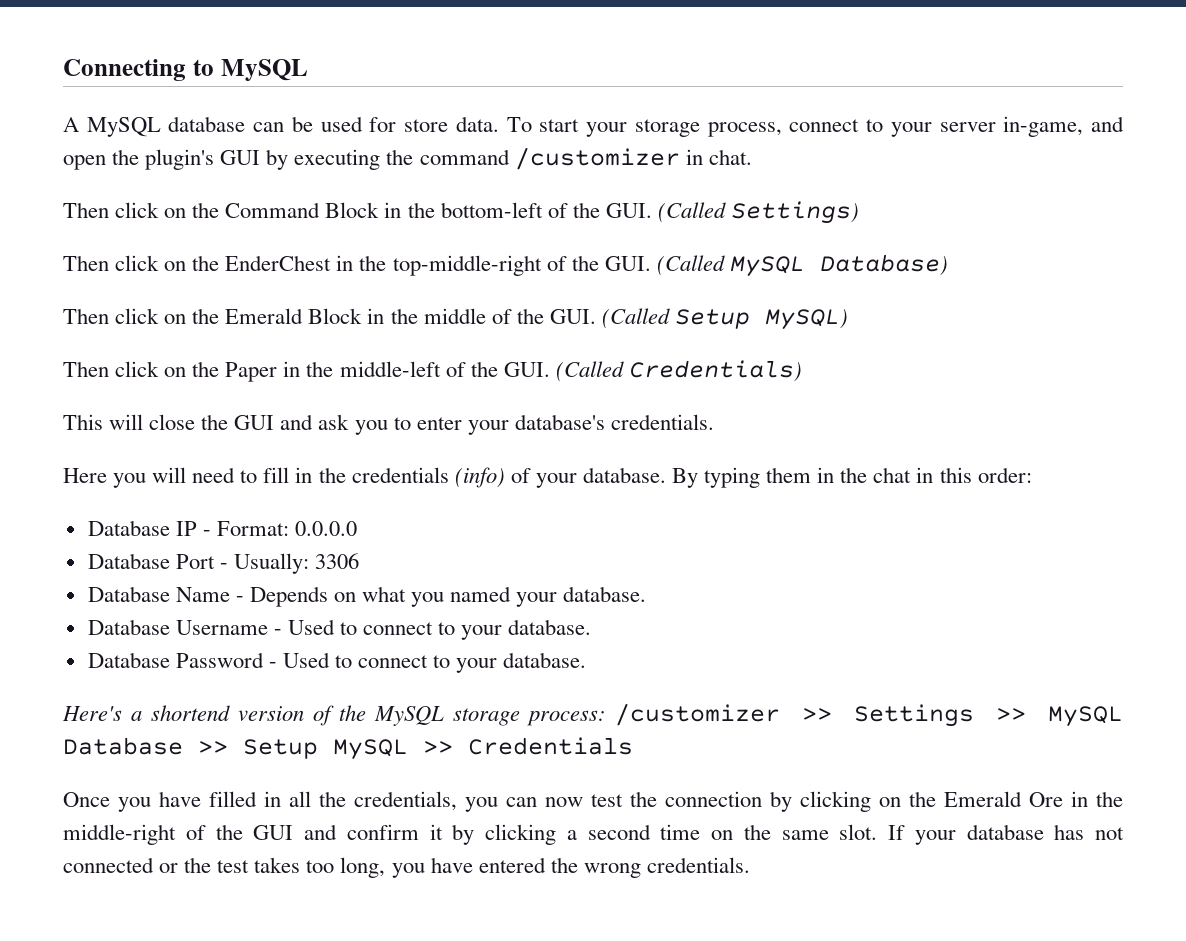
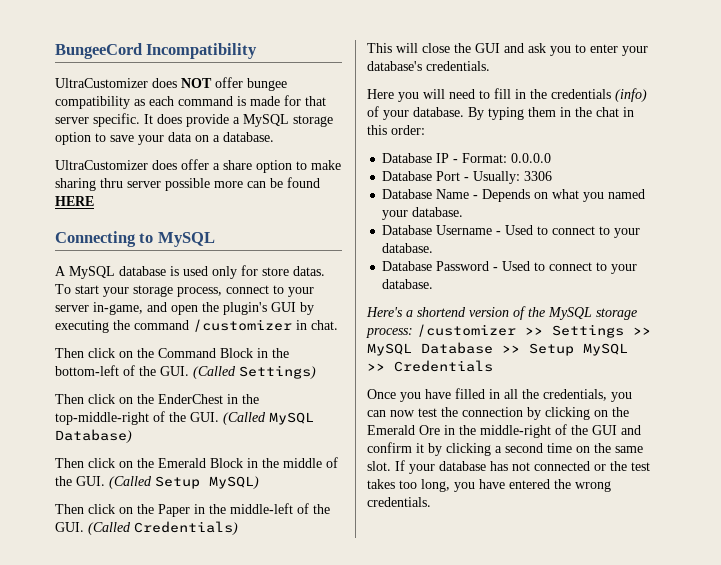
(63, 70) none -> [55,43,258,59] [55,77,287,91] [55,95,326,109] [55,113,333,127] [55,132,274,145] [55,159,341,173] [55,177,320,191] [55,196,94,206] BungeeCord Incompatibility // UltraCustomizer does NOT offer bungee compatibility as each command is made for that server specific. It does provide a MySQL storage option to save your data on a database. // UltraCustomizer does offer a share option to make sharing thru server possible more can be found HERE //
[253,116,363,132] can be used -> [170,266,237,279] is used only
[455,116,499,132] data. -> [293,266,325,276] datas.

